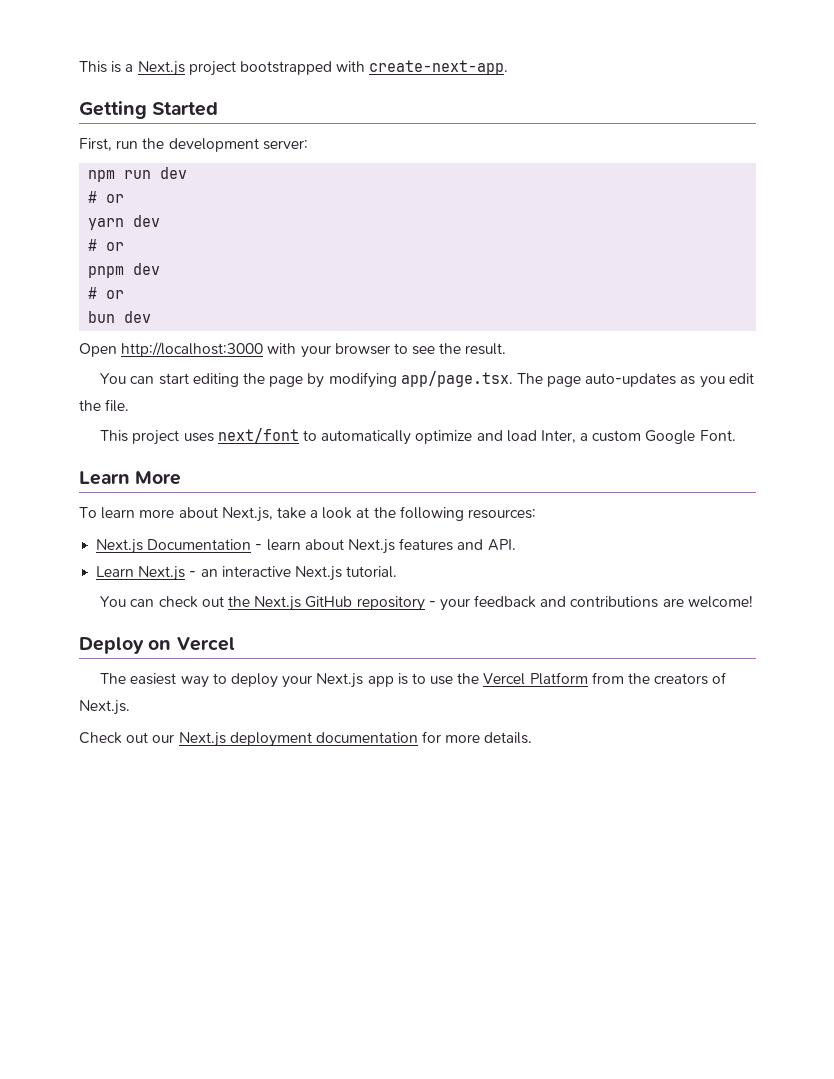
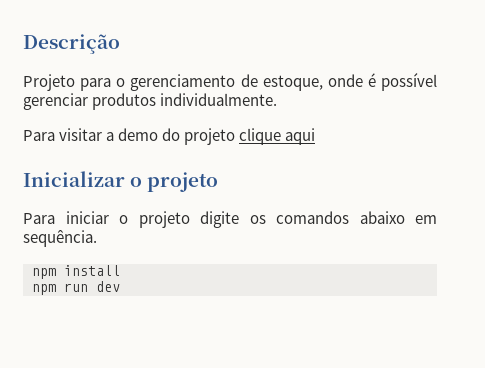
[79,60,509,76] [79,101,219,119] [79,138,308,152] [88,167,188,182] [88,191,125,203] [88,215,161,230] [88,239,125,251] [88,263,161,278] [88,287,125,299] [88,311,152,323] [79,342,507,358] [100,371,754,388] [79,399,130,412] [100,428,736,445] [79,471,182,485] [79,506,537,522] [96,538,516,554] [96,566,398,581] [100,595,753,611] [79,637,235,654] [100,672,727,688] [79,700,130,715] [79,731,533,747] This is a Next.js project bootstrapped with create-next-app. // Getting Started // First, run the development server: // npm run dev // # or // yarn dev // # or // pnpm dev // # or // bun dev // Open http://localhost:3000 with your browser to see the result. // You can start editing the page by modifying app/page.tsx. The page auto-updates as you edit the file. // This project uses next/font to automatically optimize and load Inter, a custom Google Font. // Learn More // To learn more about Next.js, take a look at the following resources: // Next.js Documentation - learn about Next.js features and API. // Learn Next.js - an interactive Next.js tutorial. // You can check out the Next.js GitHub repository - your feedback and contributions are welcome! // Deploy on Vercel // The easiest way to deploy your Next.js app is to use the Vercel Platform from the creators of Next.js. // Check out our Next.js deployment documentation for more details. -> [23,34,120,54] [23,73,437,91] [23,93,278,110] [23,128,316,145] [23,171,219,192] [23,211,437,228] [23,230,97,247] [32,265,120,279] [32,281,120,295] Descrição // Projeto para o gerenciamento de estoque, onde é possível gerenciar produtos individualmente. // Para visitar a demo do projeto clique aqui // Inicializar o projeto // Para iniciar o projeto digite os comandos abaixo em sequência. // npm install // npm run dev

